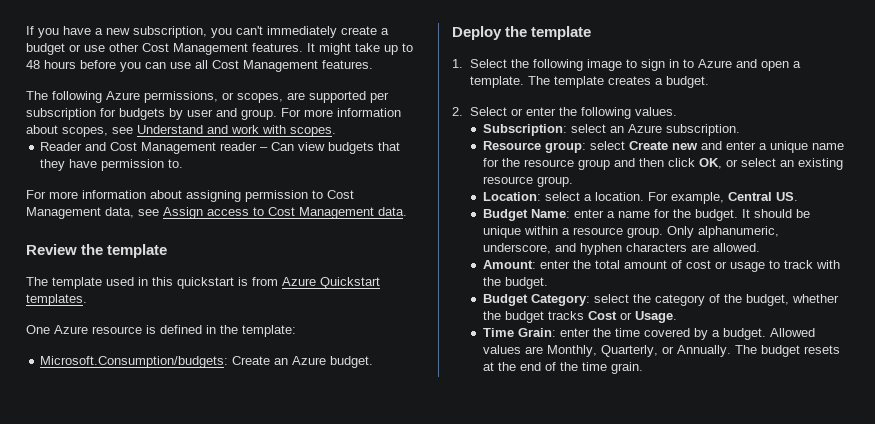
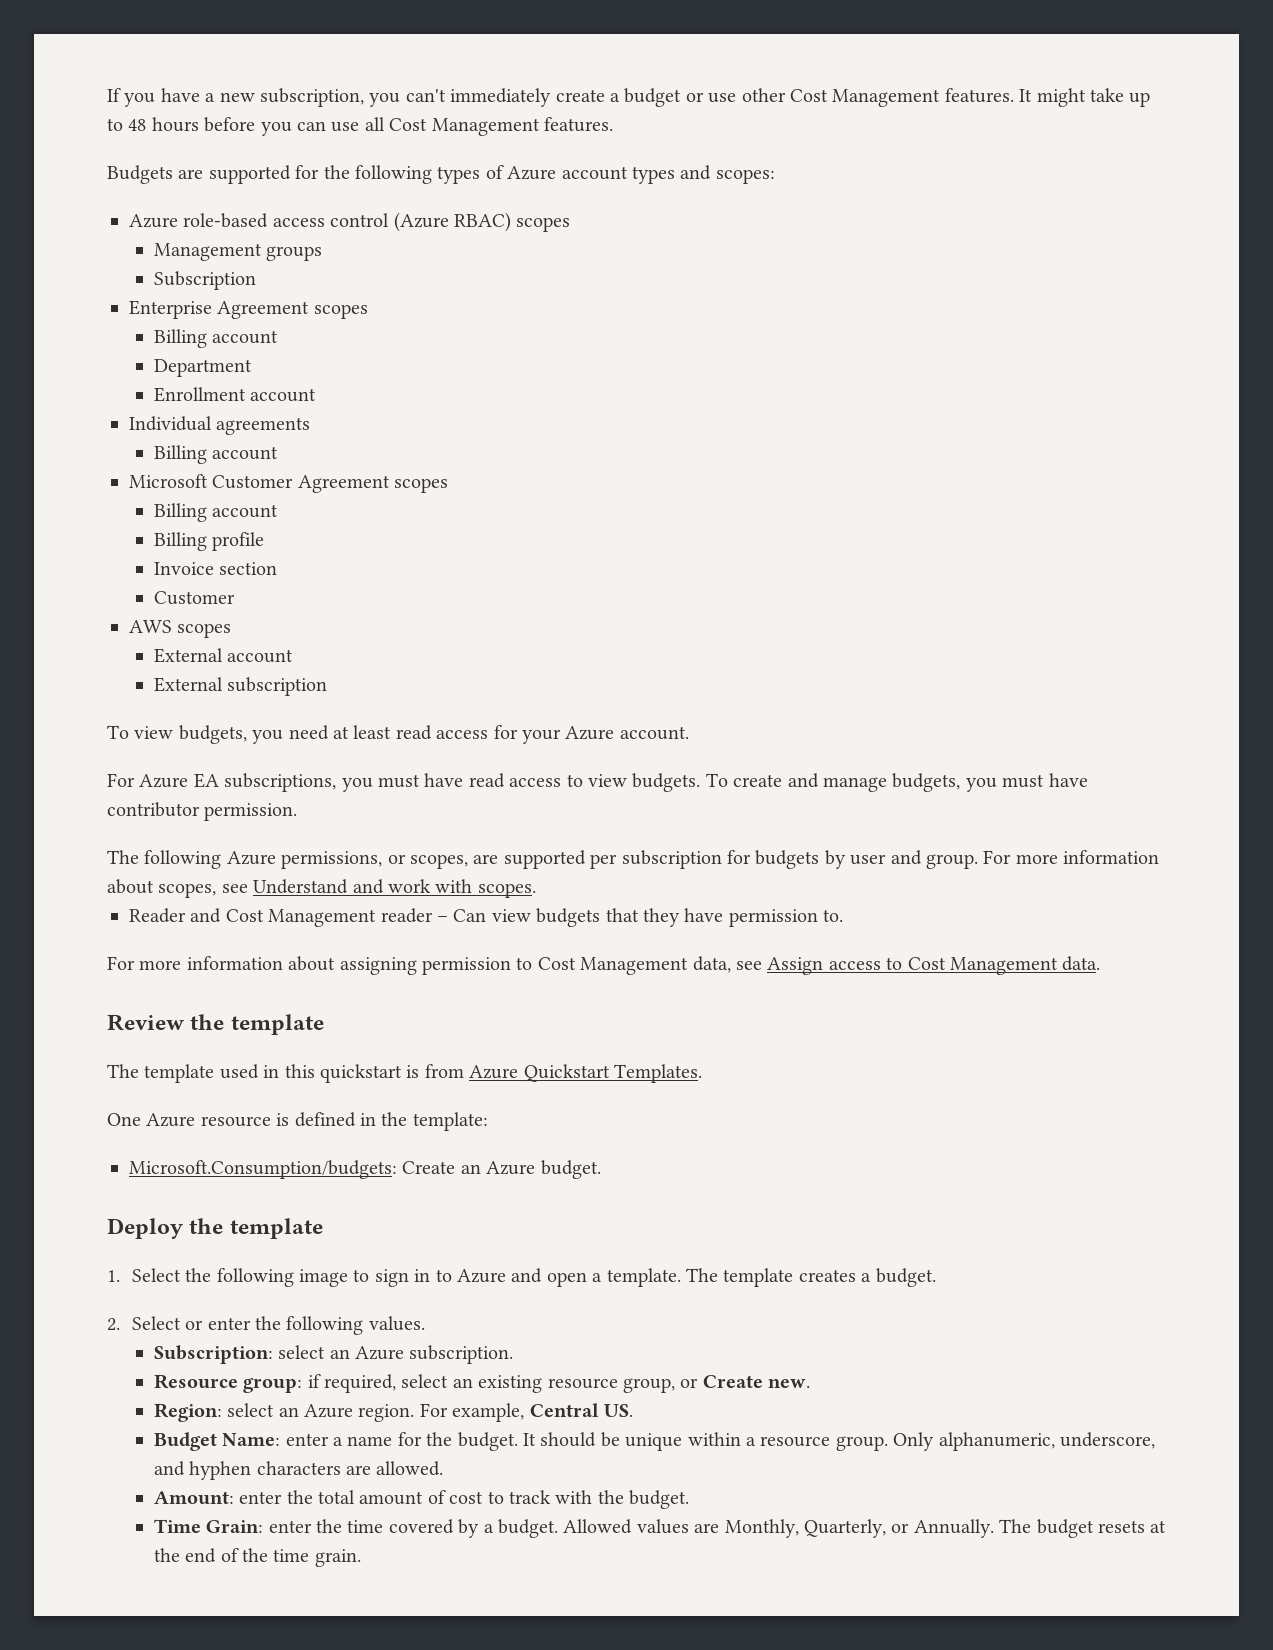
(373, 64) none -> [107,165,775,184] [129,212,571,232] [153,243,323,261] [153,271,256,290] [129,300,368,319] [153,329,279,348] [153,359,252,377] [153,387,317,402] [129,416,311,435] [153,445,279,464] [129,474,449,493] [153,503,279,522] [153,532,265,551] [153,562,278,575] [153,591,235,605] [129,620,232,638] [153,648,294,663] [153,677,328,696] [107,725,689,744] [107,773,1088,792] [107,802,298,821] // Budgets are supported for the following types of Azure account types and scopes: // Azure role-based access control (Azure RBAC) scopes // Management groups // Subscription // Enterprise Agreement scopes // Billing account // Department // Enrollment account // Individual agreements // Billing account // Microsoft Customer Agreement scopes // Billing account // Billing profile // Invoice section // Customer // AWS scopes // External account // External subscription // To view budgets, you need at least read access for your Azure account. // For Azure EA subscriptions, you must have read access to view budgets. To create and manage budgets, you must have contributor permission.
[26,294,87,306] templates. -> [613,1064,702,1083] Templates.
[589,141,844,153] [482,158,843,170] [482,176,573,187] [482,192,644,201] select Create new and enter a unique name for the resource group and then click OK, or select an existing resource group. // Location: select a location. -> [307,1374,811,1393] [153,1403,415,1422] if required, select an existing resource group, or Create new. // Region: select an Azure region.
[714,261,765,272] or usage -> (484, 1497) none
[482,294,839,306] [482,311,677,323] // Budget Category: select the category of the budget, whether the budget tracks Cost or Usage. -> (690, 1499) none

